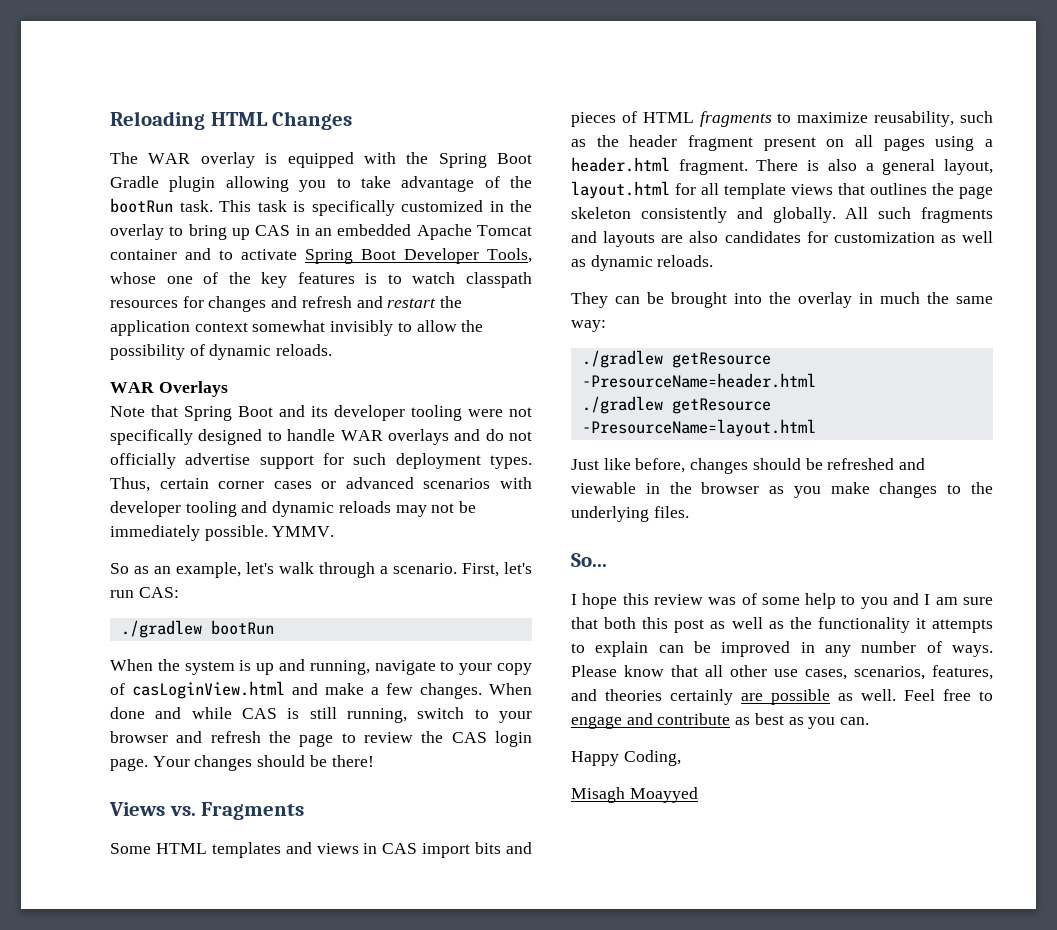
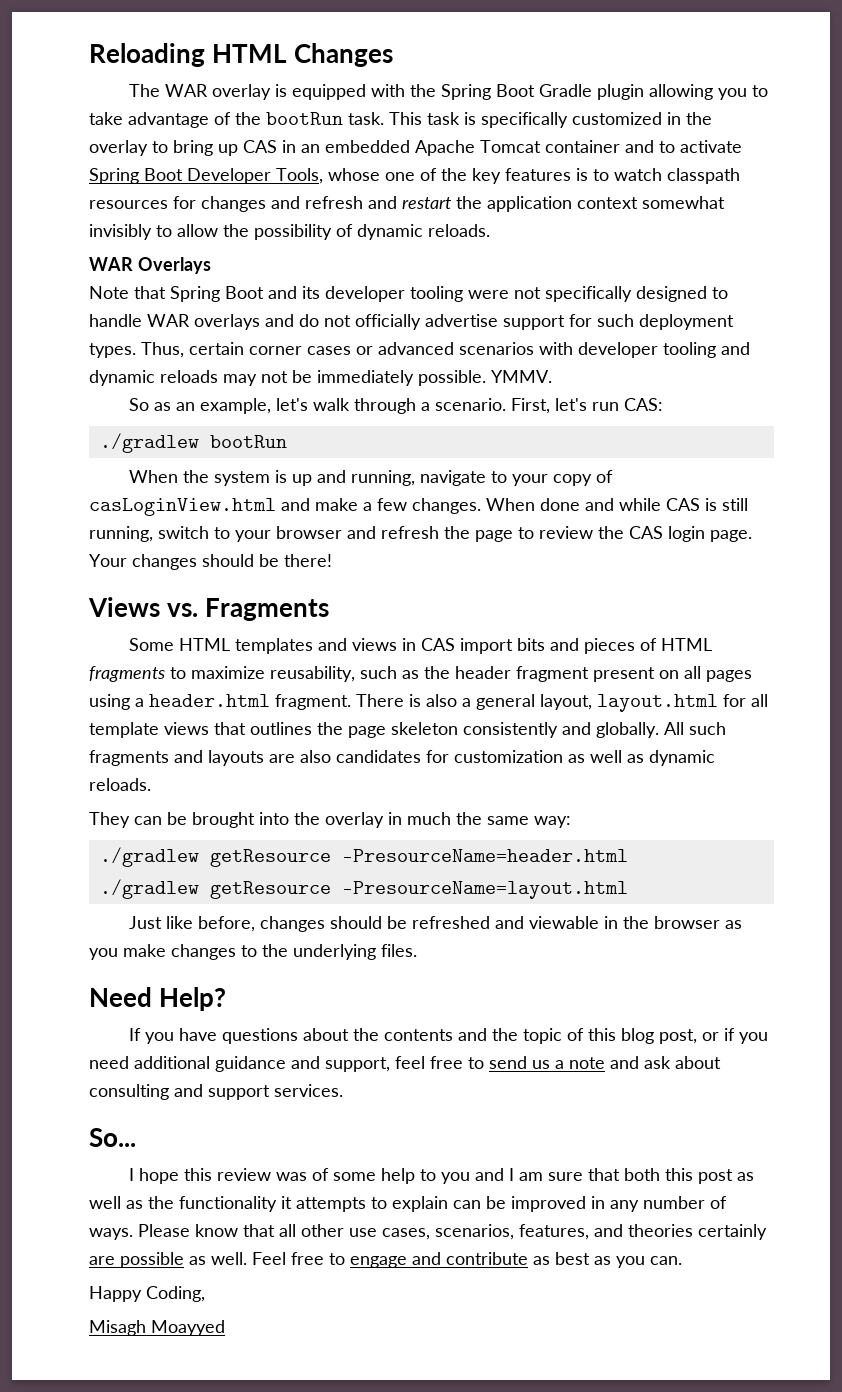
(689, 512) none -> [89,987,226,1011] [129,1028,769,1044] [89,1056,721,1072] [89,1084,343,1100] // Need Help? // If you have questions about the contents and the topic of this blog post, or if you need additional guidance and support, feel free to send us a note and ask about consulting and support services.

